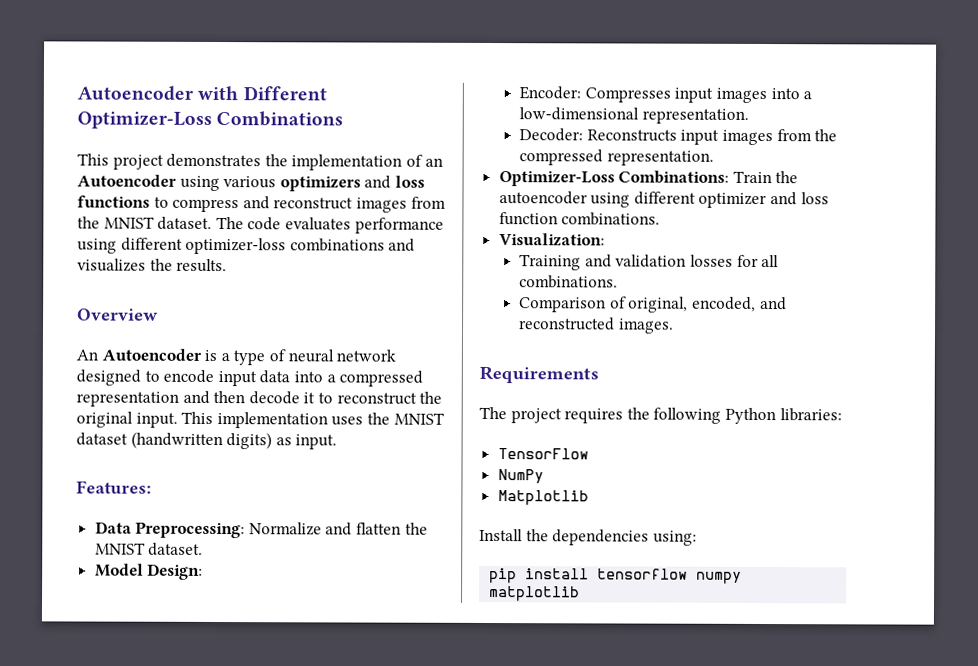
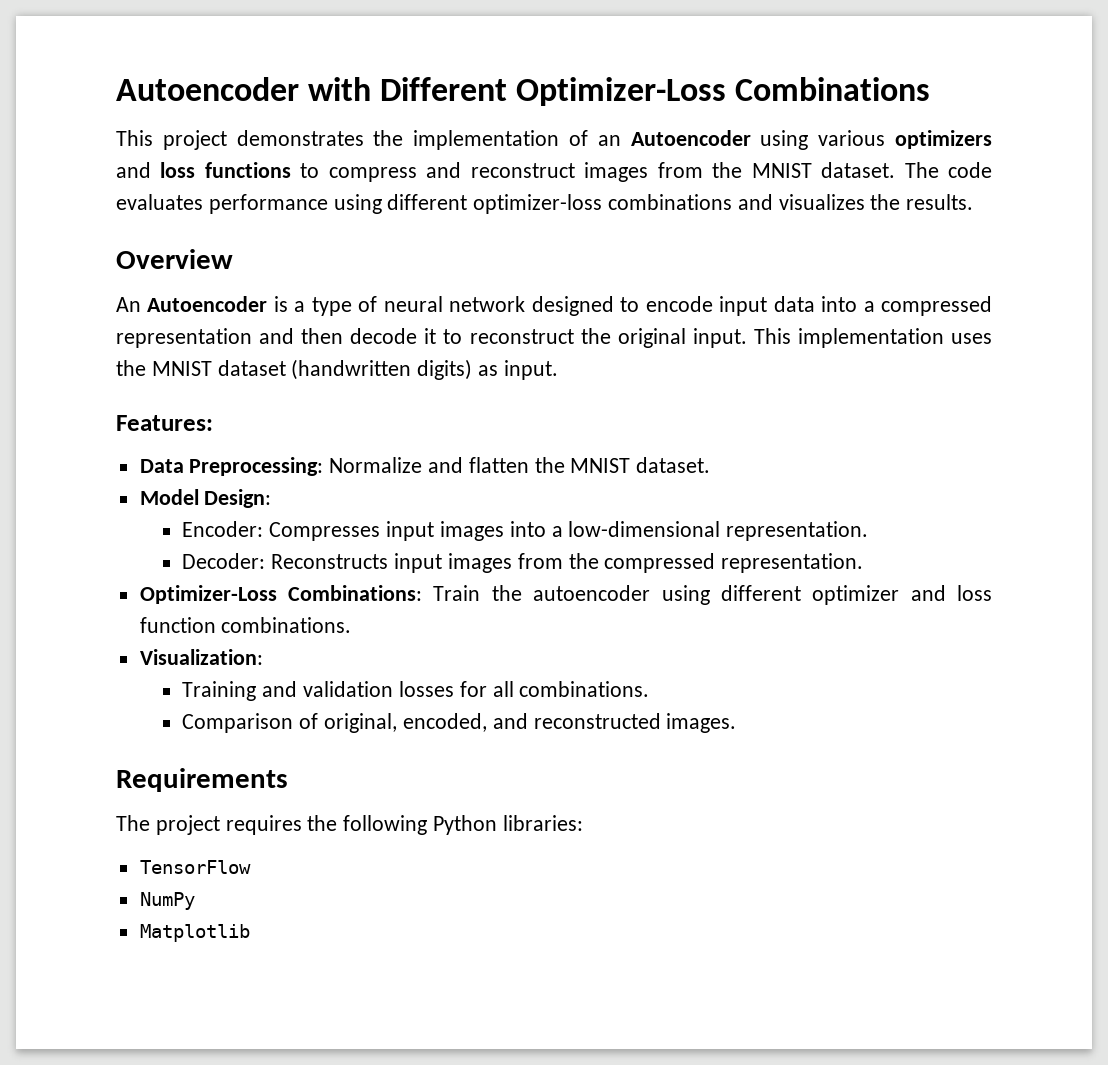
[479,528,697,546] [489,568,743,584] [489,586,581,602] // Install the dependencies using: // pip install tensorflow numpy matplotlib -> (250, 933) none

